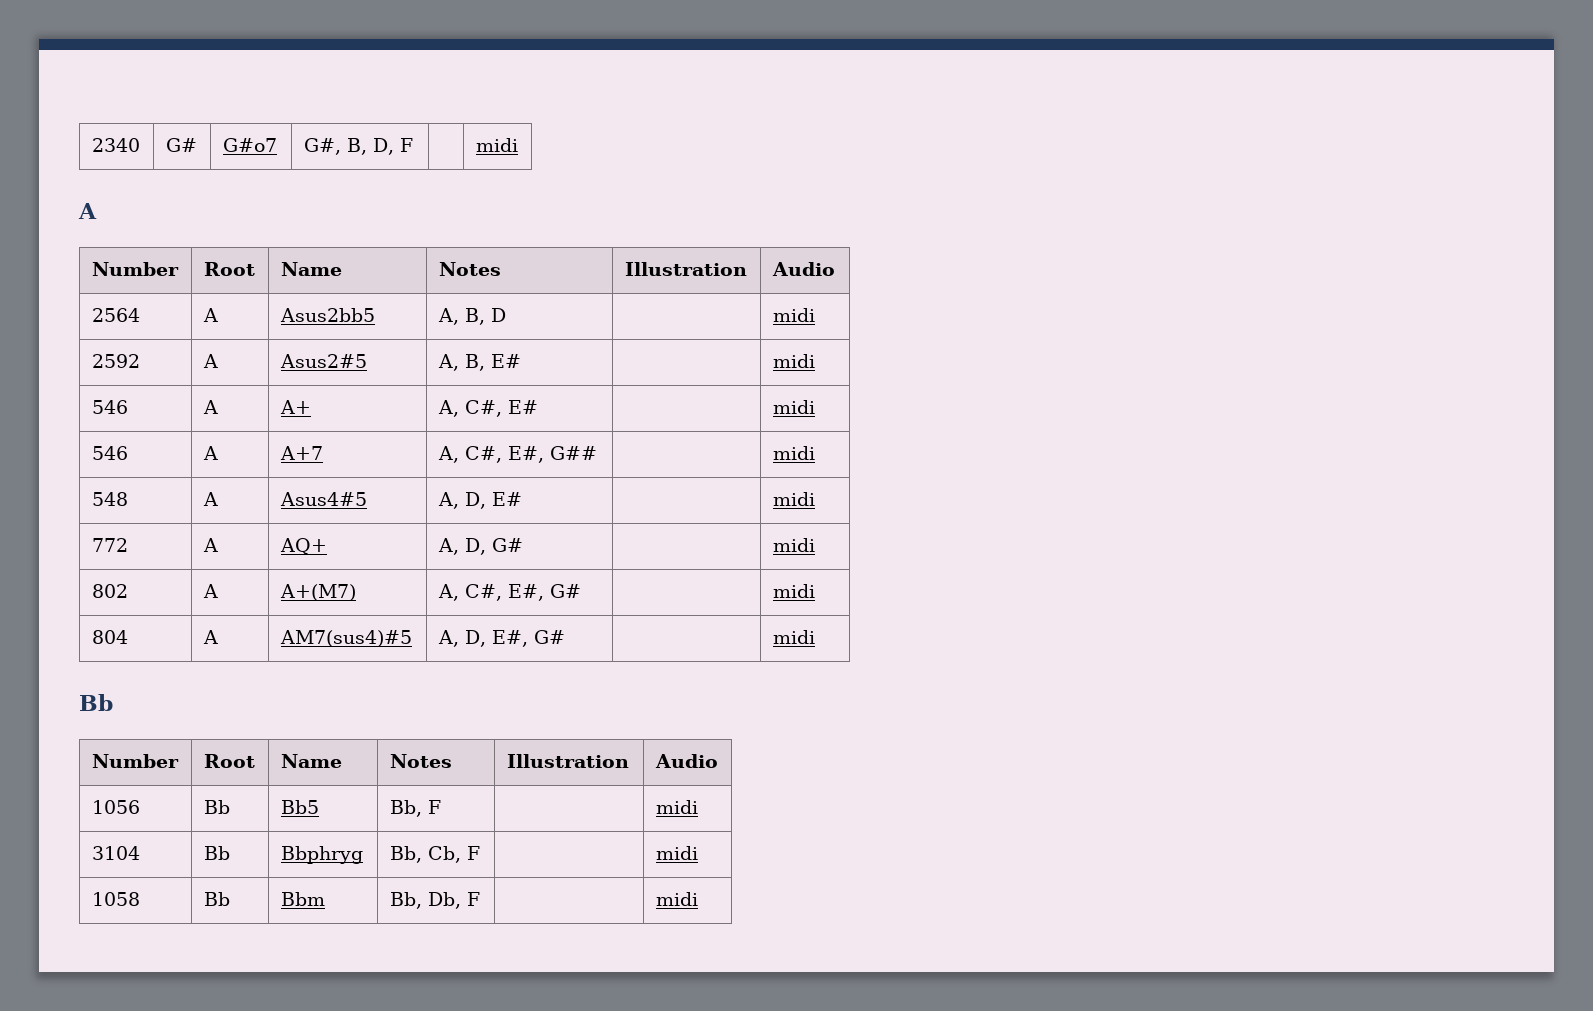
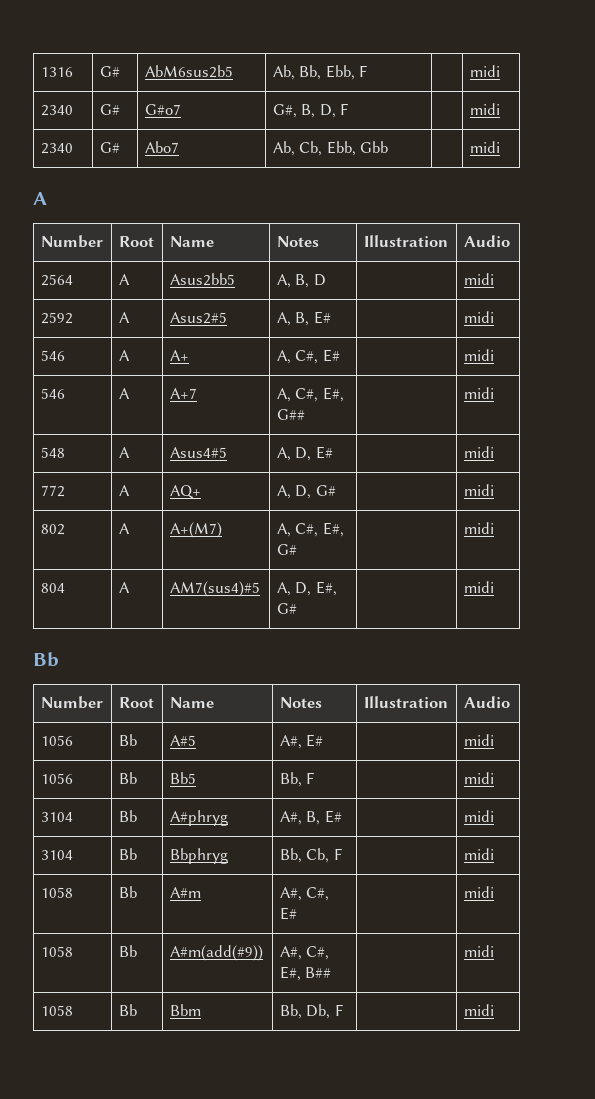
(91, 145) none -> [40,67,73,77] [99,66,120,77] [144,65,233,78] [272,65,368,80] [469,65,500,77] 1316 | G# | AbM6sus2b5 | Ab, Bb, Ebb, F | | midi //
(518, 145) none -> [40,143,73,154] [99,142,120,153] [144,141,179,153] [272,141,389,156] [469,141,500,153] // 2340 | G# | Abo7 | Ab, Cb, Ebb, Gbb | | midi
(718, 761) none -> [40,735,73,746] [118,734,137,746] [169,735,196,746] [279,734,324,749] [463,734,494,746] // 1056 | Bb | A#5 | A#, E# | | midi
(698, 807) none -> [40,812,73,822] [118,810,137,822] [169,810,228,826] [279,810,342,825] [463,810,494,822] // 3104 | Bb | A#phryg | A#, B, E# | | midi
(698, 853) none -> [40,887,73,898] [118,886,137,898] [169,887,201,898] [279,887,330,901] [279,907,297,920] [463,886,494,898] [40,946,73,957] [118,945,137,957] [169,945,263,961] [279,946,330,960] [279,966,332,981] [463,945,494,957] // 1058 | Bb | A#m | A#, C#, E# | | midi // 1058 | Bb | A#m(add(#9)) | A#, C#, E#, B## | | midi

